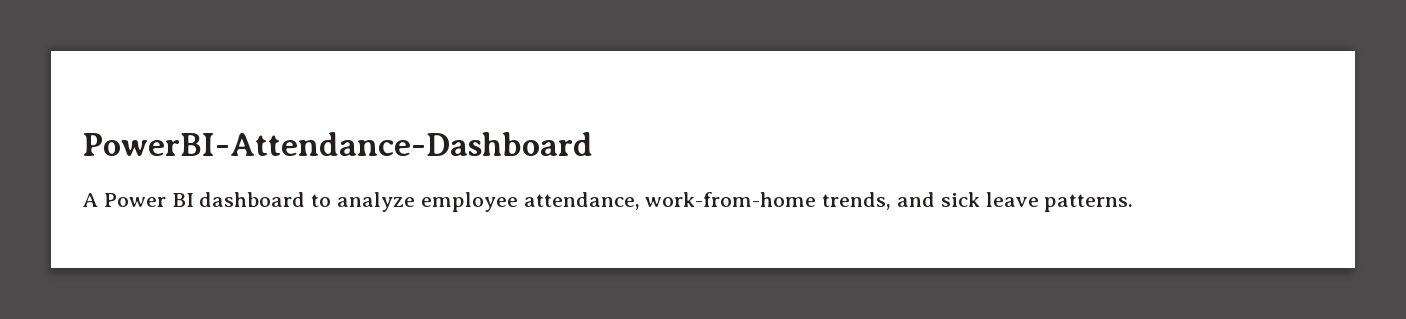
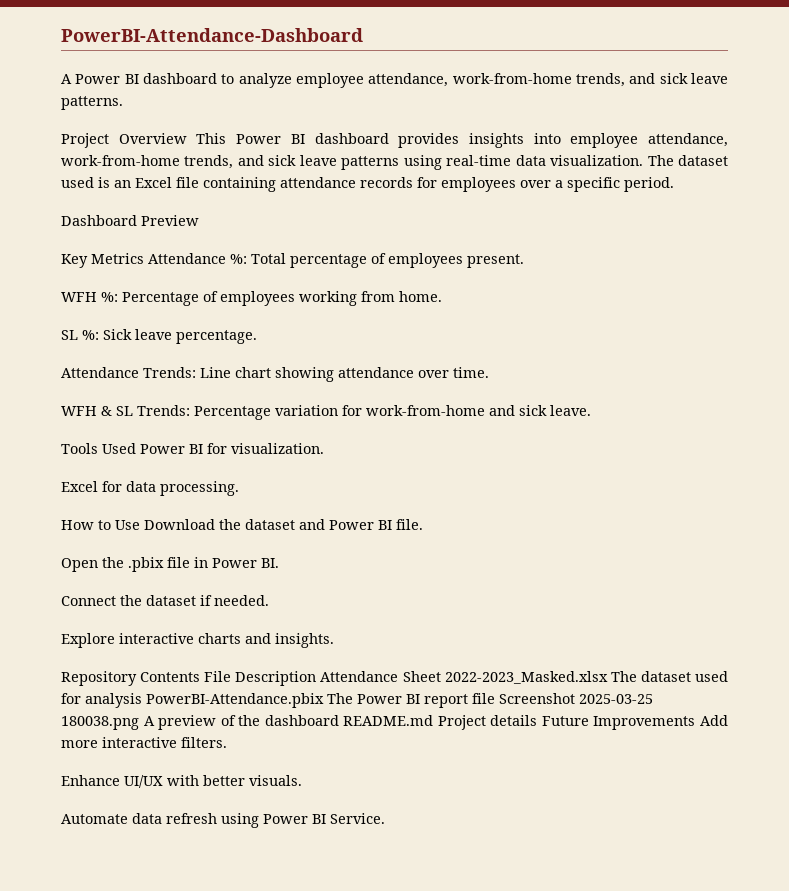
(1134, 203) none -> [61,133,728,148] [61,155,728,170] [61,177,674,192] [61,215,199,226] [61,253,524,268] [61,291,442,306] [61,329,257,344] [61,367,489,382] [61,405,591,420] [61,443,324,454] [61,481,239,496] [61,519,423,530] [61,557,279,572] [61,595,269,606] [61,633,334,648] [61,671,728,686] [61,693,653,708] [61,715,728,730] [61,737,227,748] [61,775,302,788] [61,813,385,828] // Project Overview This Power BI dashboard provides insights into employee attendance, work-from-home trends, and sick leave patterns using real-time data visualization. The dataset used is an Excel file containing attendance records for employees over a specific period. // Dashboard Preview // Key Metrics Attendance %: Total percentage of employees present. // WFH %: Percentage of employees working from home. // SL %: Sick leave percentage. // Attendance Trends: Line chart showing attendance over time. // WFH & SL Trends: Percentage variation for work-from-home and sick leave. // Tools Used Power BI for visualization. // Excel for data processing. // How to Use Download the dataset and Power BI file. // Open the .pbix file in Power BI. // Connect the dataset if needed. // Explore interactive charts and insights. // Repository Contents File Description Attendance Sheet 2022-2023_Masked.xlsx The dataset used for analysis PowerBI-Attendance.pbix The Power BI report file Screenshot 2025-03-25 180038.png A preview of the dashboard README.md Project details Future Improvements Add more interactive filters. // Enhance UI/UX with better visuals. // Automate data refresh using Power BI Service.

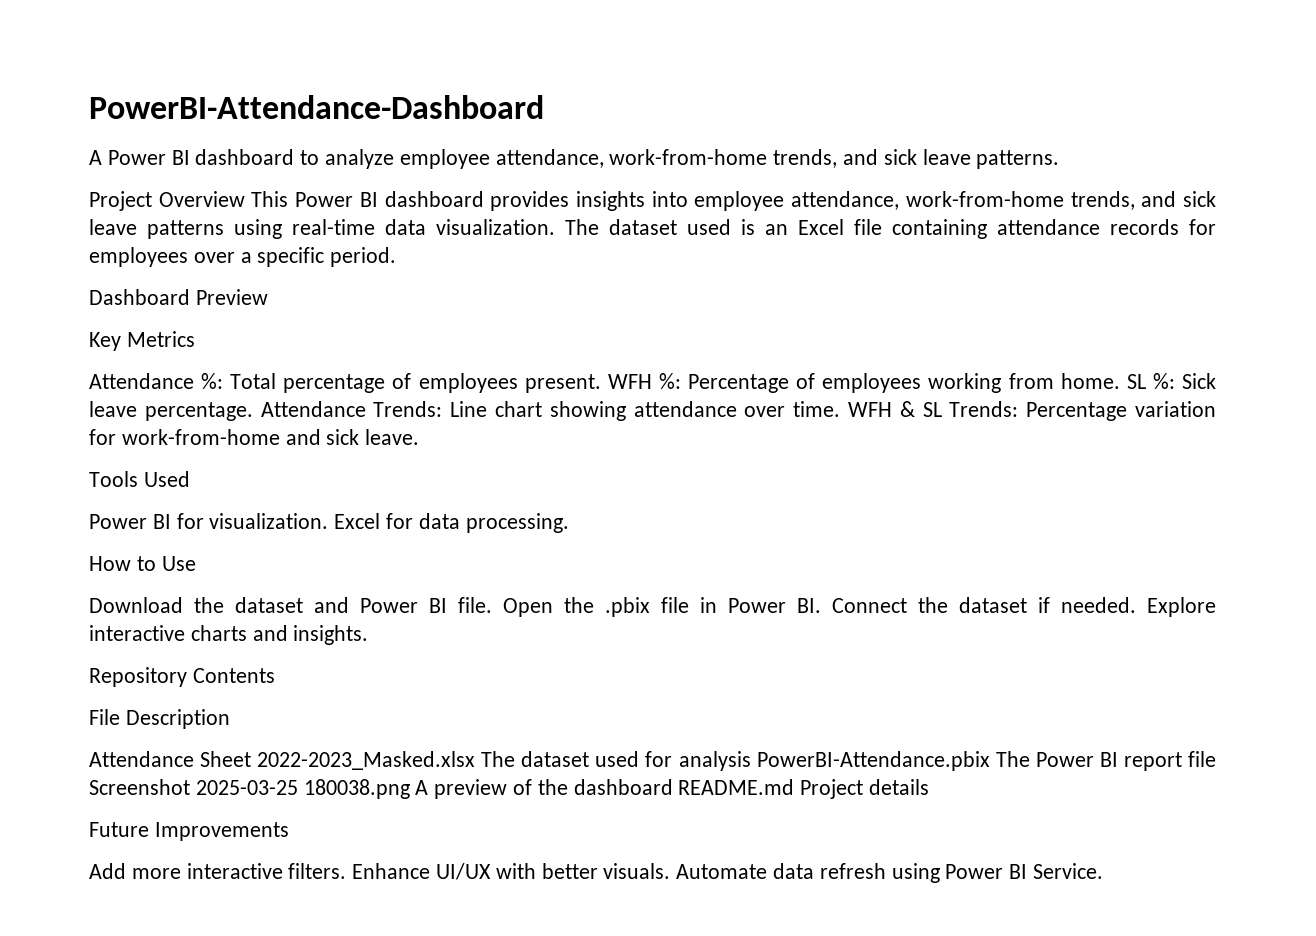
(144, 258) none -> (195, 339) //
(524, 261) // -> (601, 383) none
(442, 296) // -> (1120, 381) none
(257, 337) // -> (253, 411) none
(489, 372) // -> (841, 409) none
(136, 448) none -> (190, 479) //
(324, 448) // -> (329, 521) none
(140, 525) none -> (196, 563) //
(423, 524) // -> (492, 605) none
(279, 563) // -> (821, 605) none
(269, 600) // -> (1136, 605) none
(201, 677) none -> (275, 675) //
(317, 678) none -> (230, 719) //
(538, 720) none -> (930, 787) //
(696, 723) none -> (289, 831) //
(227, 742) // -> (347, 871) none
(302, 780) // -> (671, 871) none

